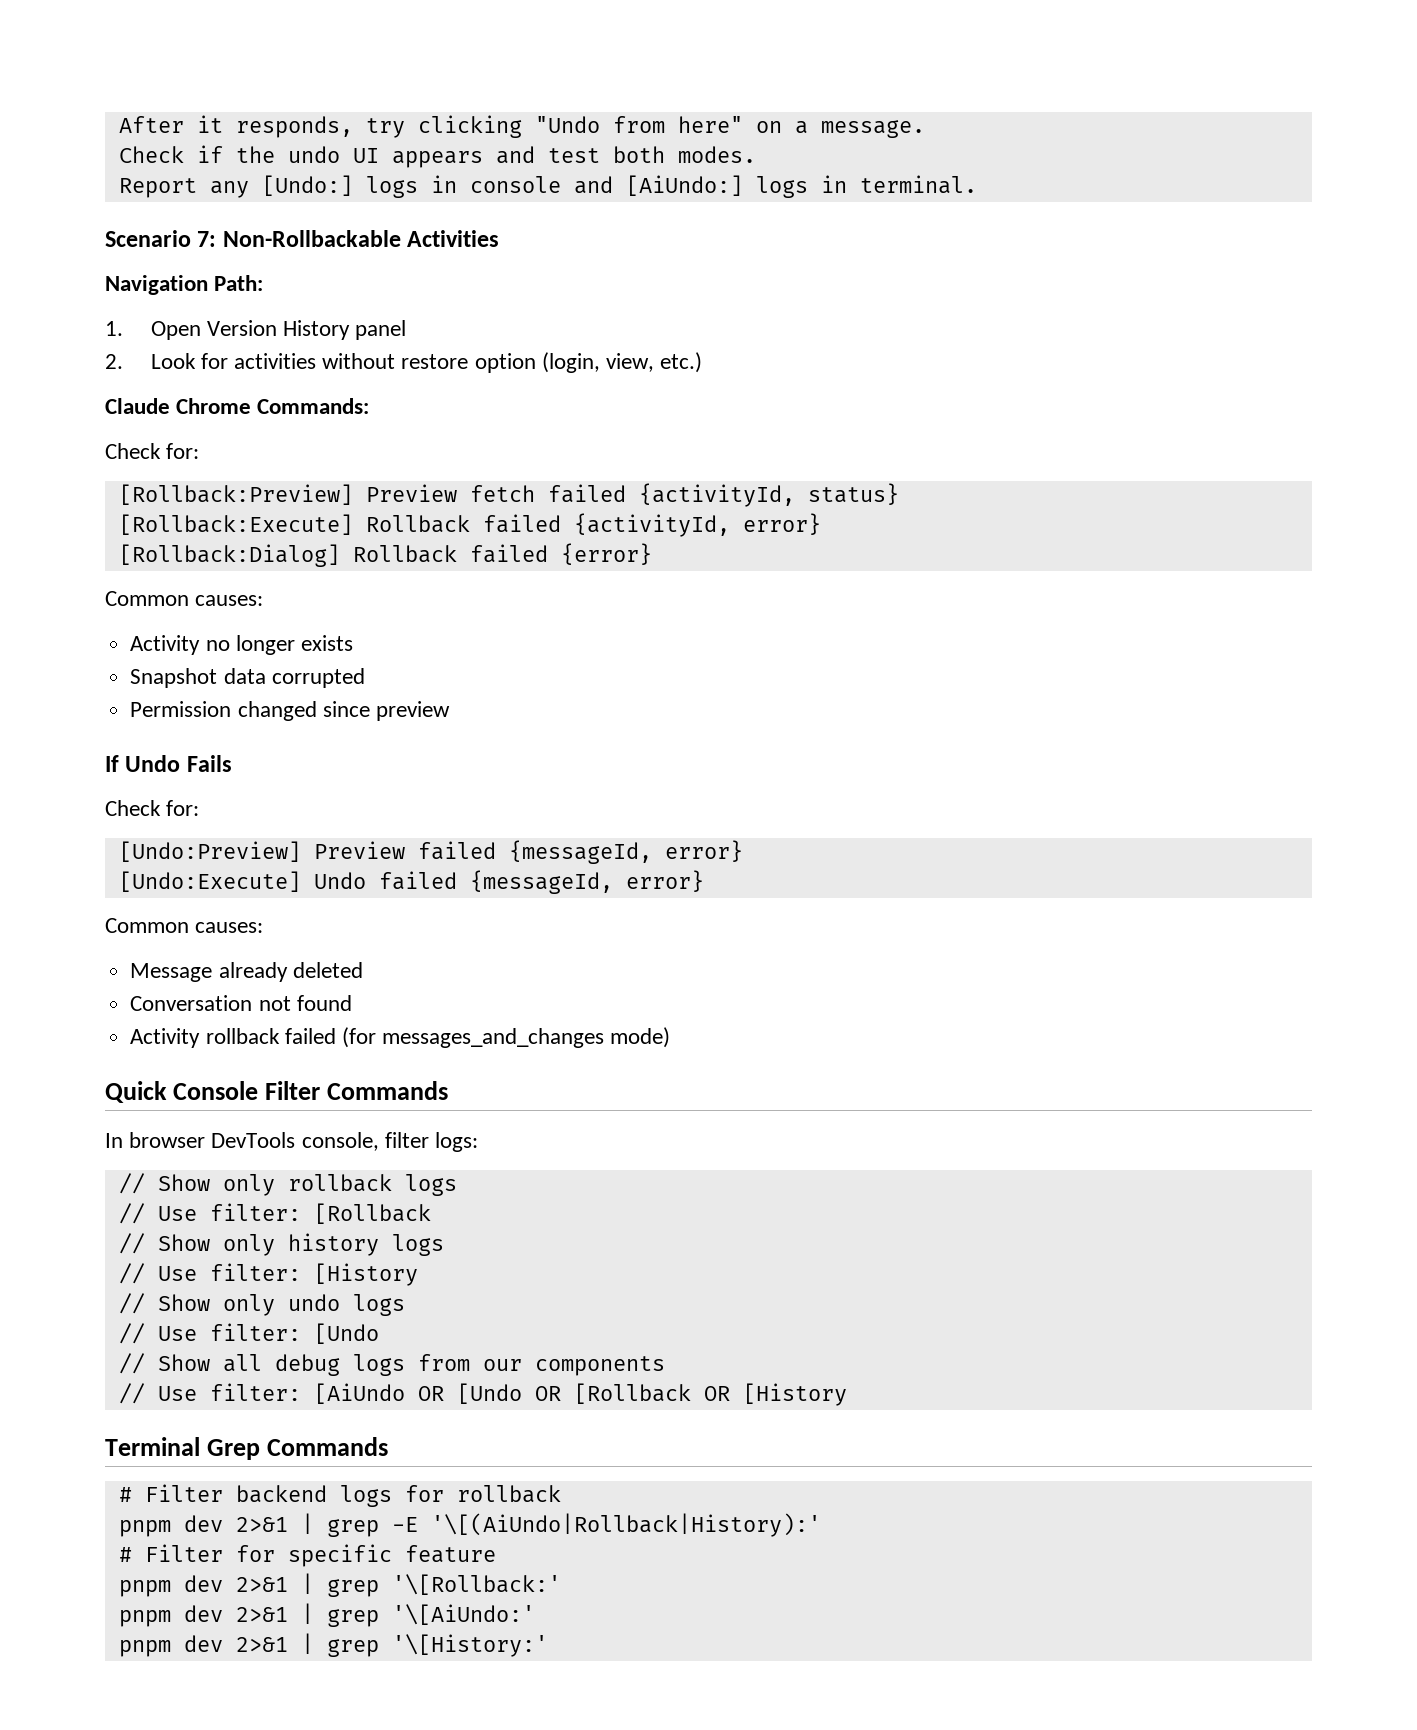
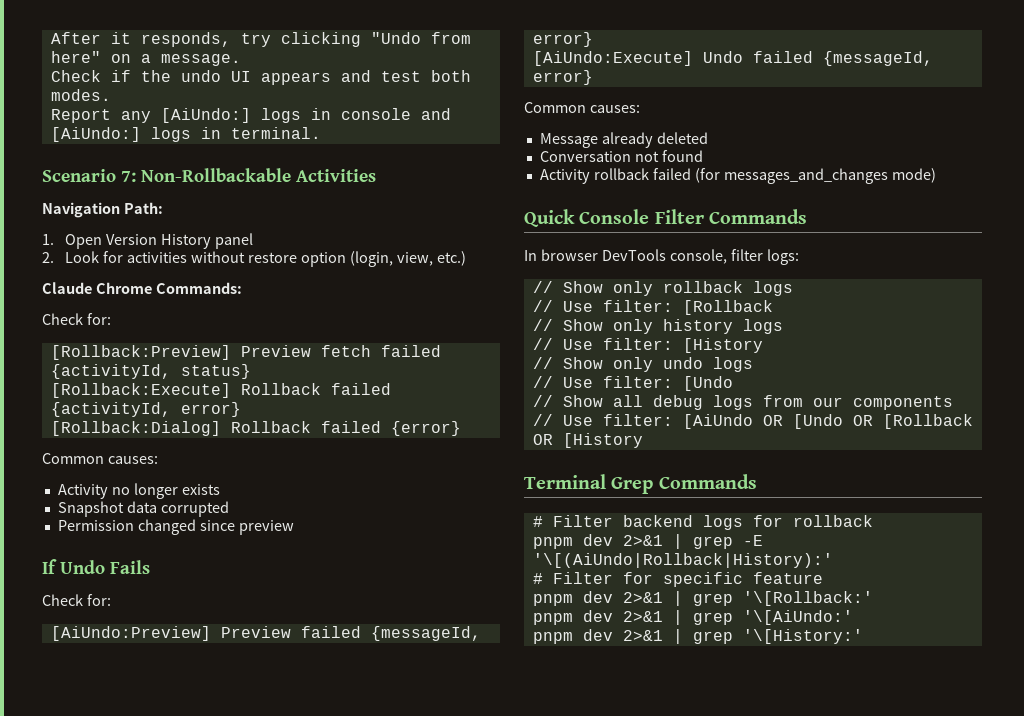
[261,175,353,196] [Undo:] -> [160,108,251,123] [AiUndo:]
[118,841,301,862] [Undo:Preview] -> [50,626,211,641] [AiUndo:Preview]
[118,871,301,892] [Undo:Execute] -> [532,51,693,66] [AiUndo:Execute]

